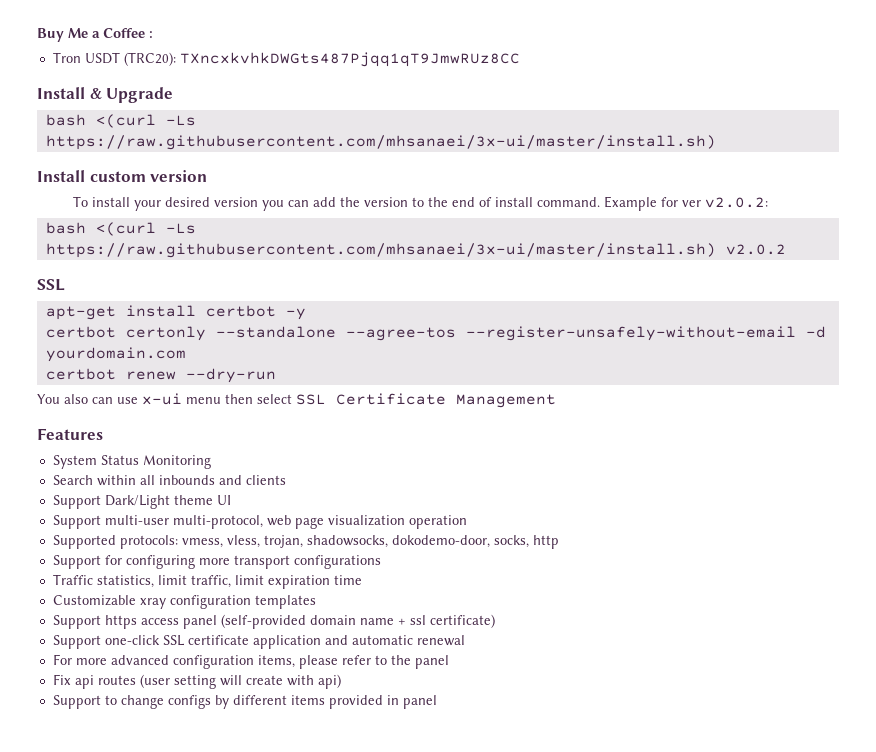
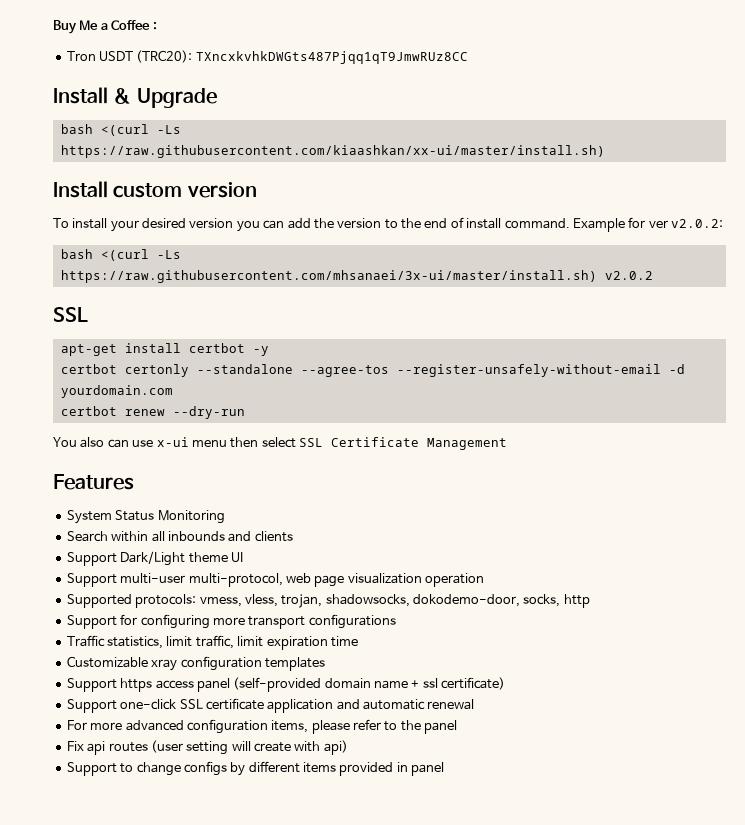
[45,135,716,150] https://raw.githubusercontent.com/mhsanaei/3x-ui/master/install.sh) -> [60,145,605,158] https://raw.githubusercontent.com/kiaashkan/xx-ui/master/install.sh)

